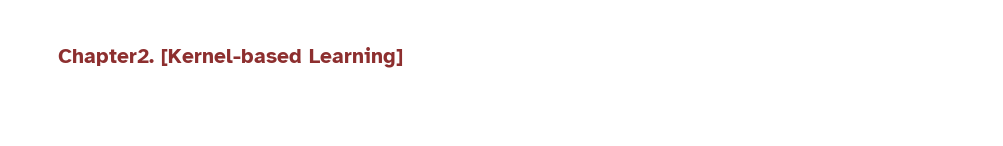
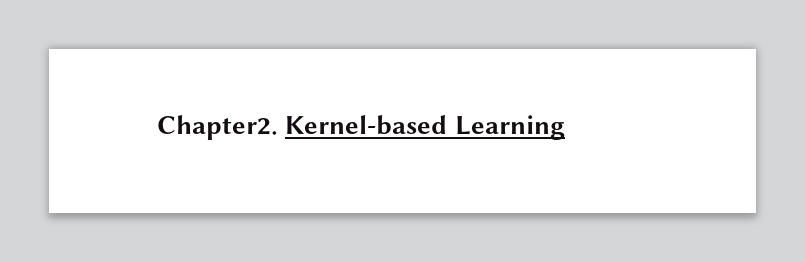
[161,47,403,68] [Kernel-based Learning] -> [285,115,565,140] Kernel-based Learning

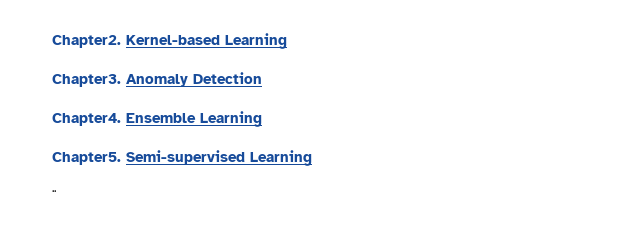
(565, 127) none -> [52,72,262,87] [52,111,262,127] [52,150,312,166] [52,190,56,192] // Chapter3. Anomaly Detection // Chapter4. Ensemble Learning // Chapter5. Semi-supervised Learning // ..

